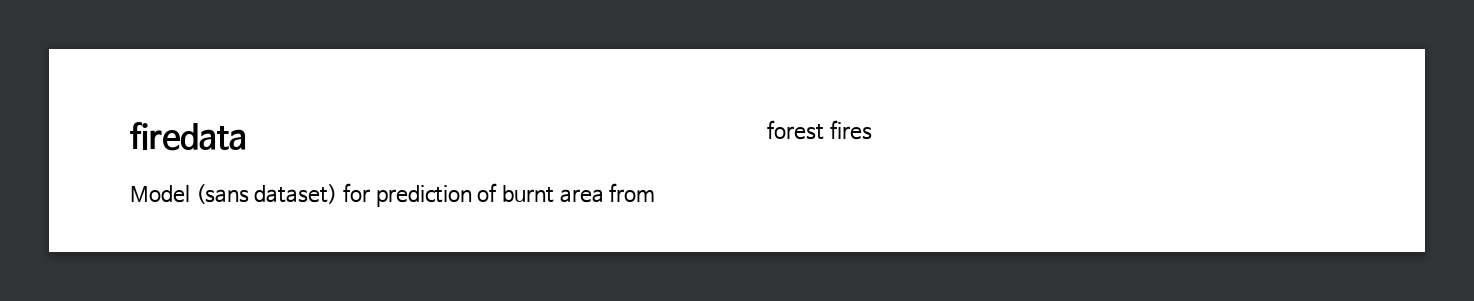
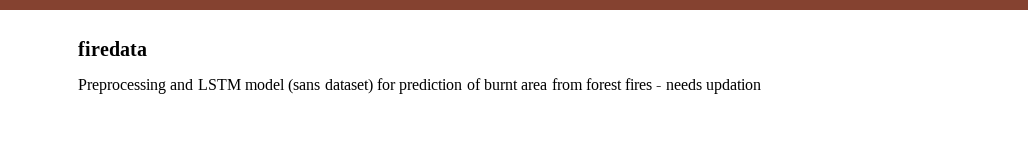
[130,185,190,203] Model -> [78,79,285,94] Preprocessing and LSTM model
(872, 130) none -> [656,79,762,94] - needs updation

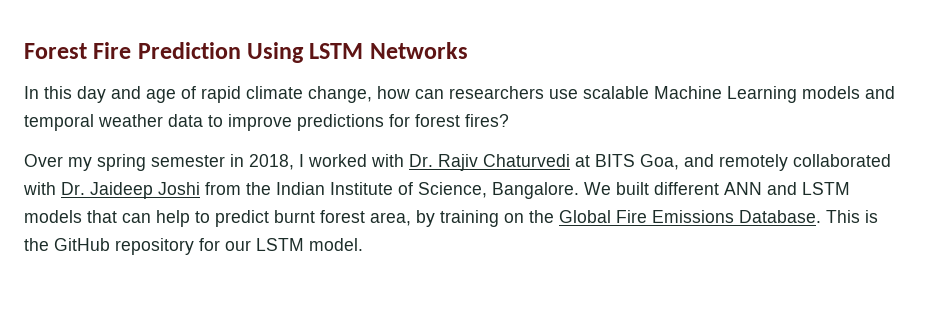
[78,41,147,56] [78,78,762,94] firedata // Preprocessing and LSTM model (sans dataset) for prediction of burnt area from forest fires - needs updation -> [24,42,468,63] [24,86,895,103] [24,114,509,131] [24,154,891,171] [23,182,850,199] [24,210,878,227] [24,238,363,255] Forest Fire Prediction Using LSTM Networks // In this day and age of rapid climate change, how can researchers use scalable Machine Learning models and temporal weather data to improve predictions for forest fires? // Over my spring semester in 2018, I worked with Dr. Rajiv Chaturvedi at BITS Goa, and remotely collaborated with Dr. Jaideep Joshi from the Indian Institute of Science, Bangalore. We built different ANN and LSTM models that can help to predict burnt forest area, by training on the Global Fire Emissions Database. This is the GitHub repository for our LSTM model.

